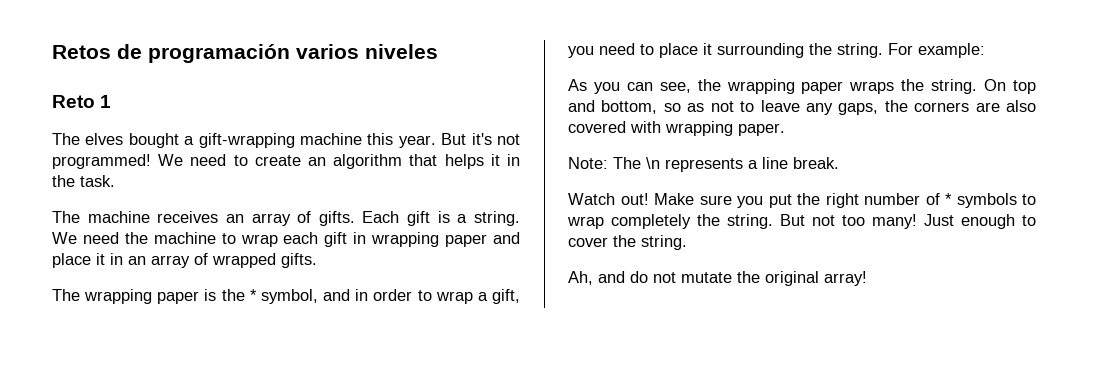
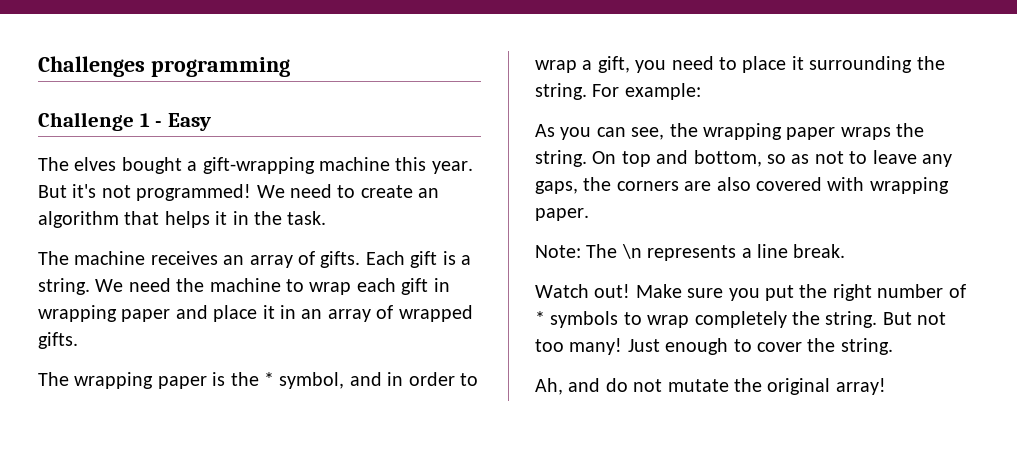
[52,44,438,63] [52,95,95,108] Retos de programación varios niveles // Reto -> [38,56,290,77] [38,112,134,131] Challenges programming // Challenge
(112, 101) none -> [155,113,212,131] - Easy

